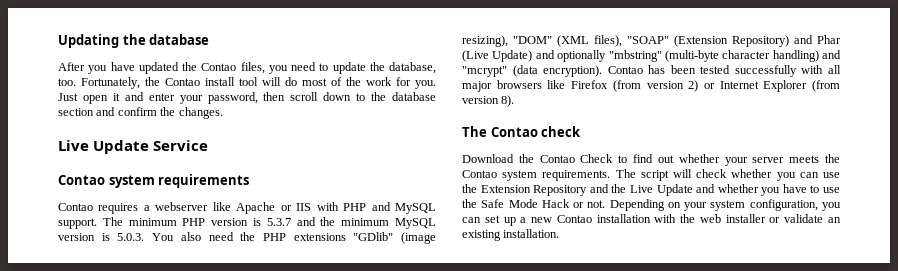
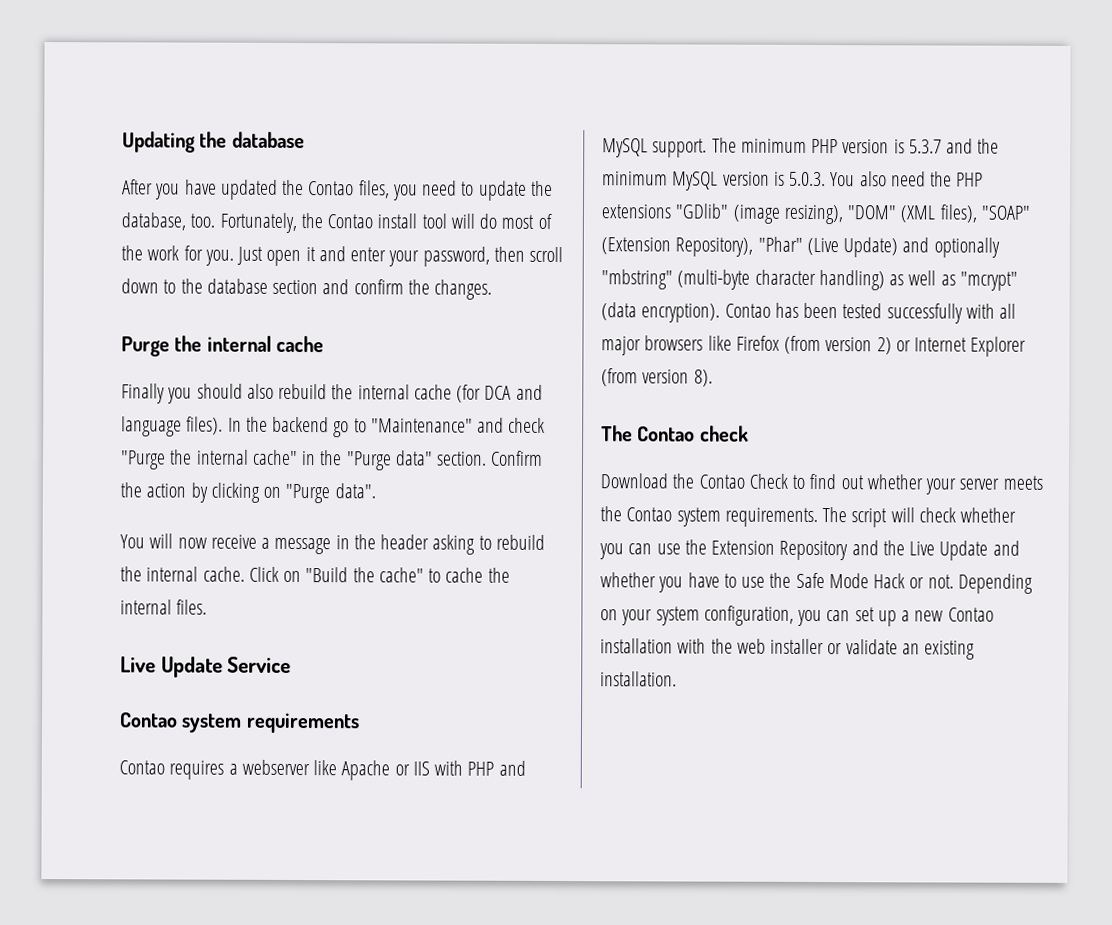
(223, 113) none -> [121,335,325,357] [121,383,543,404] [121,416,546,438] [120,449,544,471] [120,482,376,504] [120,533,545,555] [120,566,510,583] [120,599,208,615] // Purge the internal cache // Finally you should also rebuild the internal cache (for DCA and language files). In the backend go to "Maintenance" and check "Purge the internal cache" in the "Purge data" section. Confirm the action by clicking on "Purge data". // You will now receive a message in the header asking to rebuild the internal cache. Click on "Build the cache" to cache the internal files.
[732,35,841,47] Repository) and Phar -> [675,236,803,257] Repository), "Phar"
[822,50,841,59] and -> [889,270,956,286] as well as

